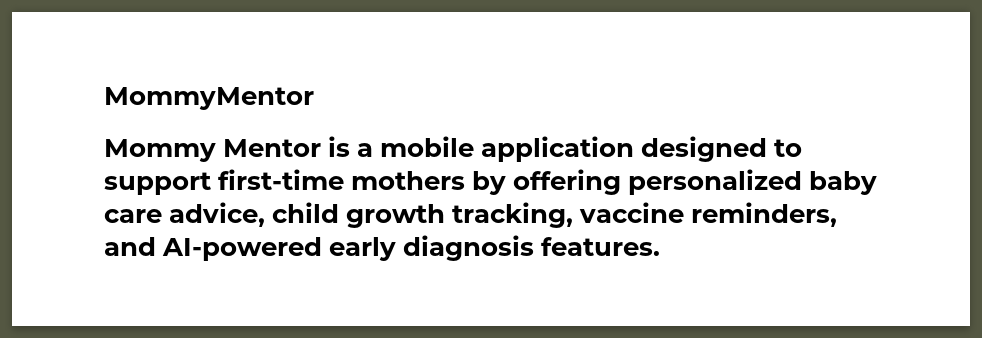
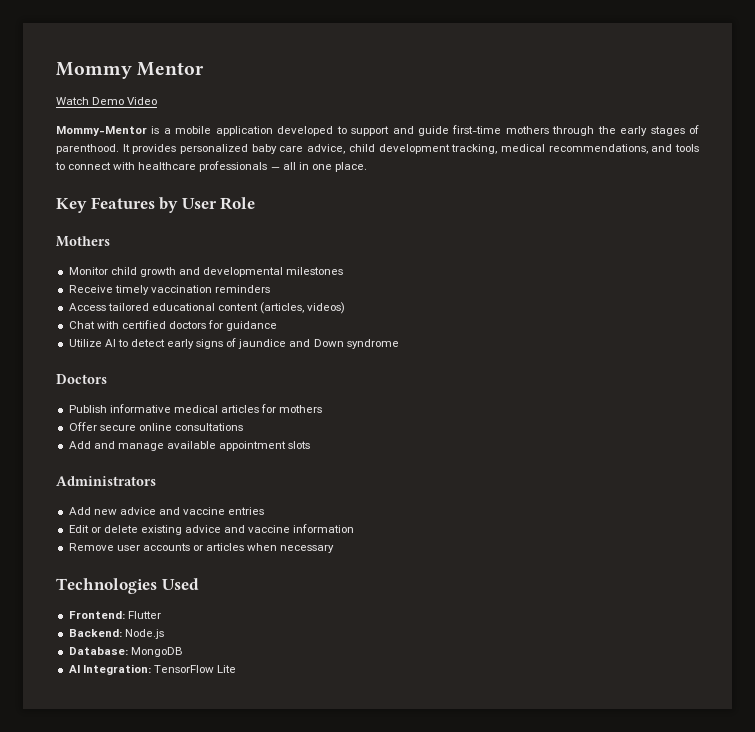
[104,87,314,110] MommyMentor // -> (56, 70) none
(322, 148) none -> [56,97,158,105] [56,126,147,136] // Watch Demo Video // Mommy-Mentor
[641,136,768,162] designed -> [277,126,334,136] developed
[218,169,622,195] first-time mothers by offering -> [392,125,699,136] [56,144,177,154] and guide first-time mothers through the early stages of parenthood. It provides
[346,202,838,228] [104,235,661,261] growth tracking, vaccine reminders, and AI-powered early diagnosis features. -> [378,144,699,154] [55,161,367,172] [56,197,256,213] [56,236,110,247] [68,267,344,277] [68,285,270,295] [68,302,346,314] [68,320,278,331] [68,338,399,349] [56,374,107,384] [68,404,323,413] [68,422,243,431] [68,441,311,451] [56,476,156,486] [68,507,265,515] [68,524,355,535] [68,543,335,553] [56,578,199,594] [68,611,161,619] [68,629,164,639] [68,647,183,657] [68,664,236,675] development tracking, medical recommendations, and tools to connect with healthcare professionals — all in one place. // Key Features by User Role // Mothers // Monitor child growth and developmental milestones // Receive timely vaccination reminders // Access tailored educational content (articles, videos) // Chat with certified doctors for guidance // Utilize AI to detect early signs of jaundice and Down syndrome // Doctors // Publish informative medical articles for mothers // Offer secure online consultations // Add and manage available appointment slots // Administrators // Add new advice and vaccine entries // Edit or delete existing advice and vaccine information // Remove user accounts or articles when necessary // Technologies Used // Frontend: Flutter // Backend: Node.js // Database: MongoDB // AI Integration: TensorFlow Lite

